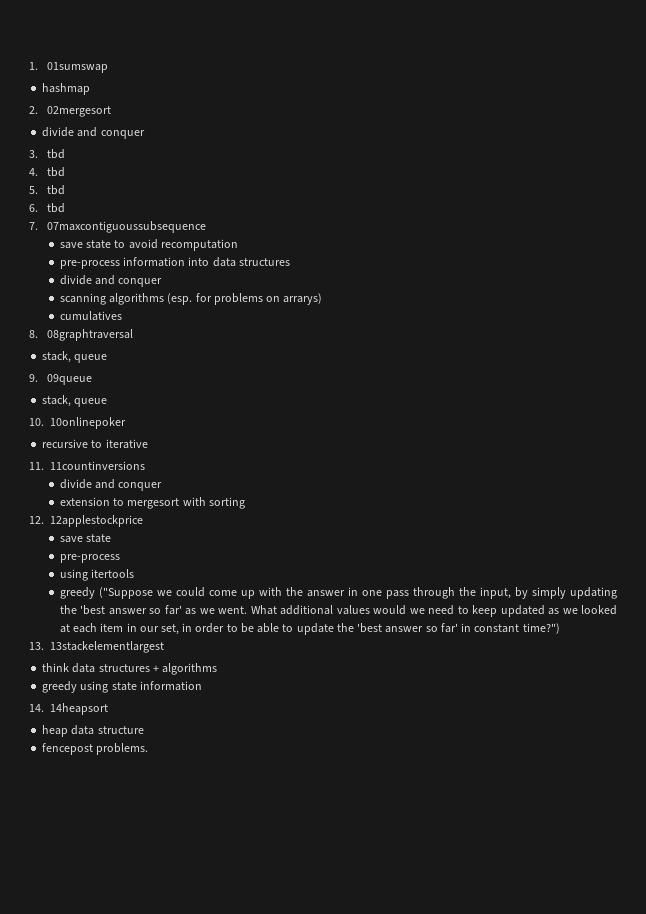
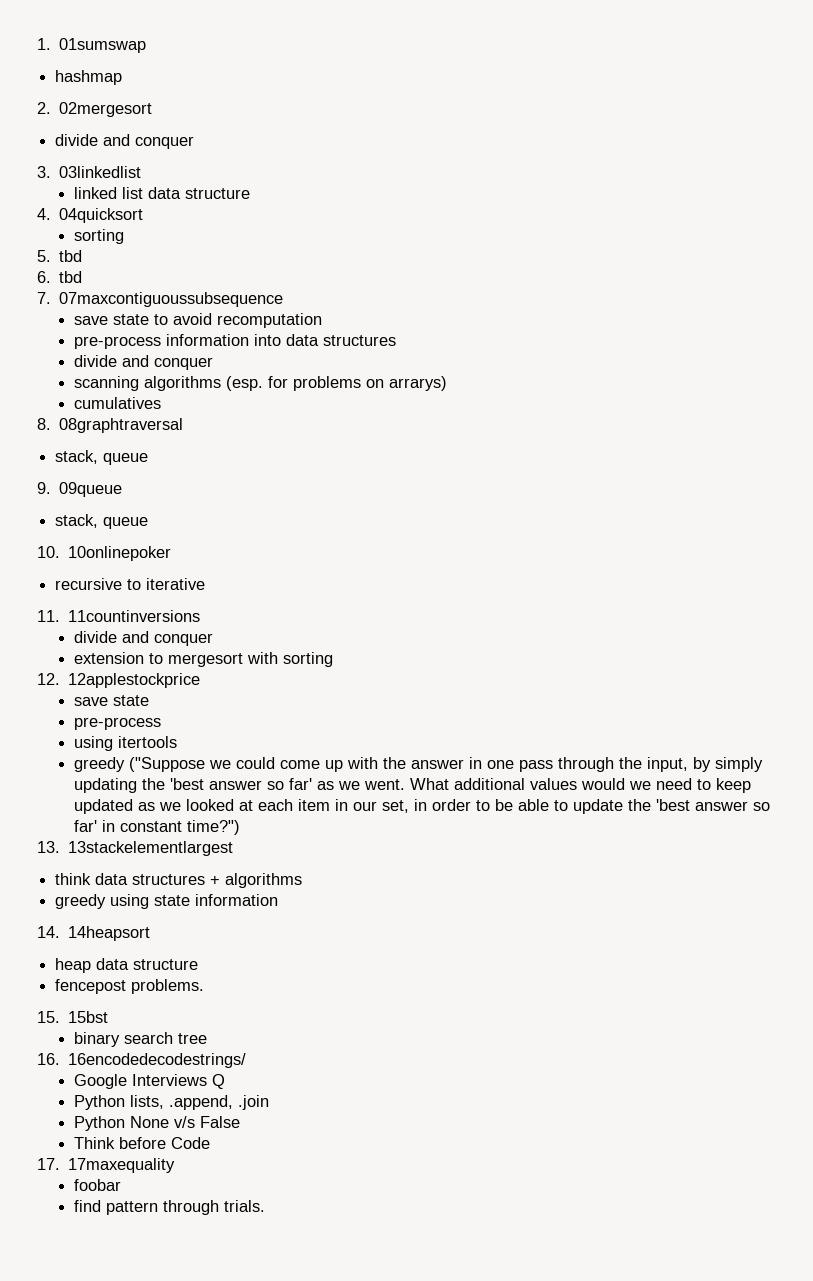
[46,149,65,159] tbd -> [59,166,142,178] [74,187,251,199] 03linkedlist // linked list data structure
[46,167,65,177] tbd -> [59,208,144,223] [74,229,125,244] 04quicksort // sorting
(149, 749) none -> [37,1011,109,1023] [74,1032,208,1047] [37,1053,247,1068] [74,1074,226,1089] [74,1095,270,1110] [74,1116,241,1131] [74,1137,211,1149] [37,1158,176,1173] [74,1179,122,1191] [74,1200,266,1215] // 15. 15bst // binary search tree // 16. 16encodedecodestrings/ // Google Interviews Q // Python lists, .append, .join // Python None v/s False // Think before Code // 17. 17maxequality // foobar // find pattern through trials.

